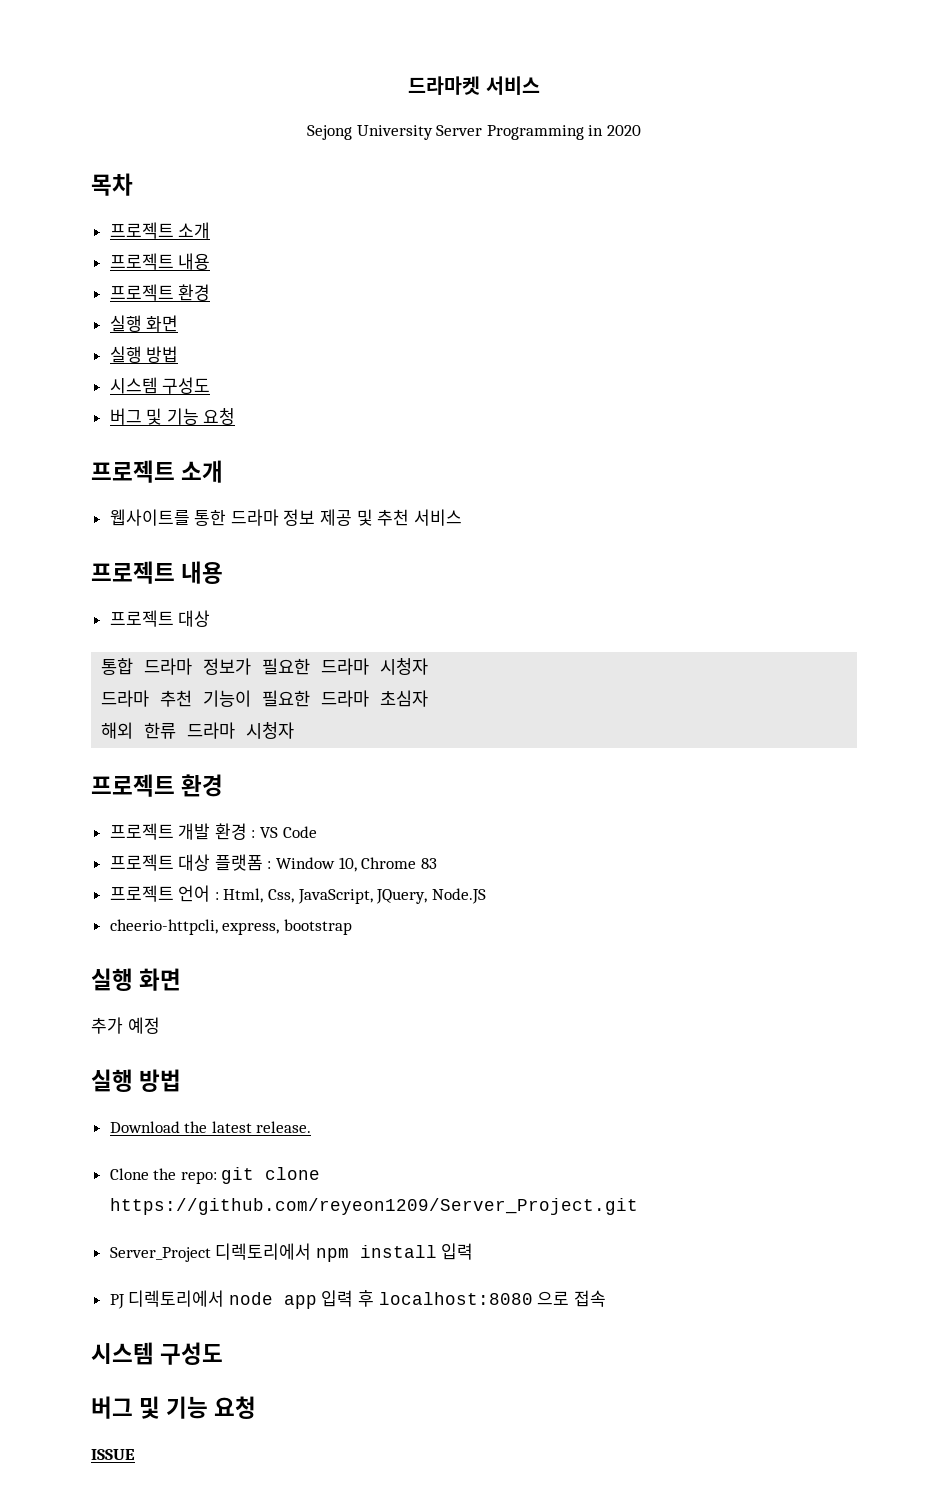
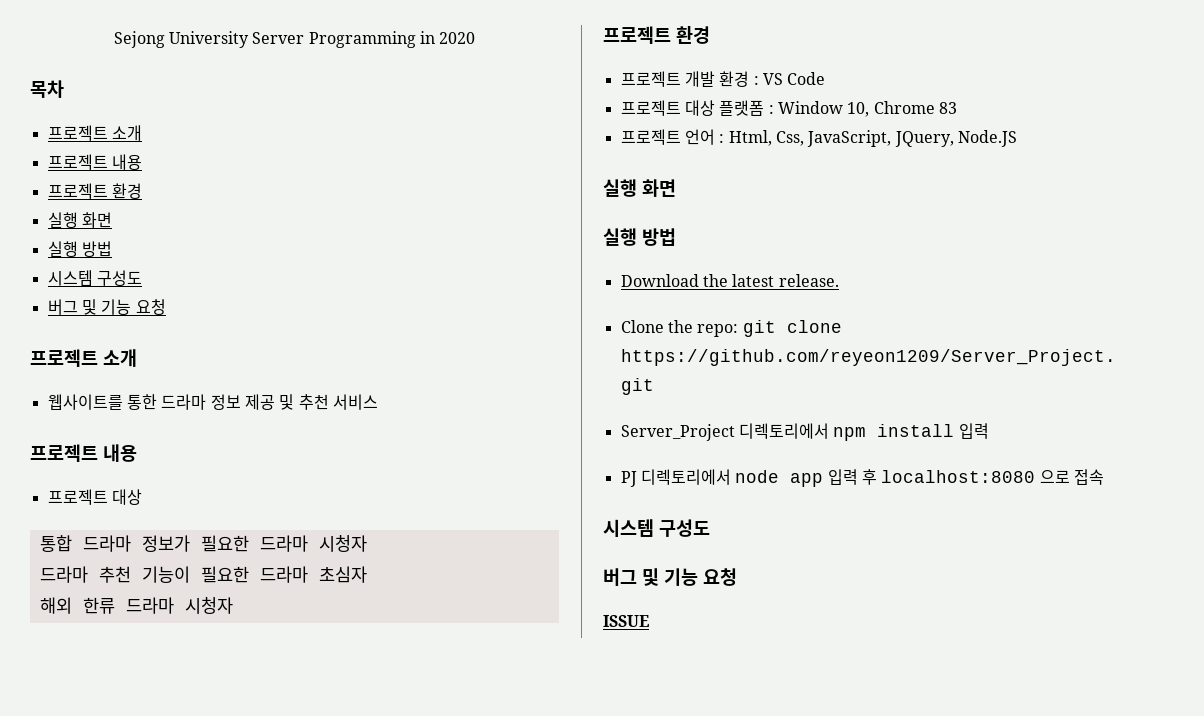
[408,76,540,95] 드라마켓 서비스 // -> (113, 39) none
[109,919,352,935] [91,968,182,991] [91,1017,160,1034] // cheerio-httpcli, express, bootstrap // 실행 화면 // 추가 예정 -> [603,179,676,197] // 실행 화면

